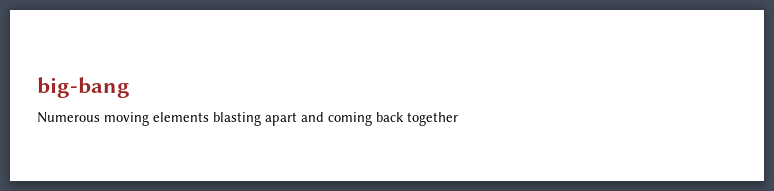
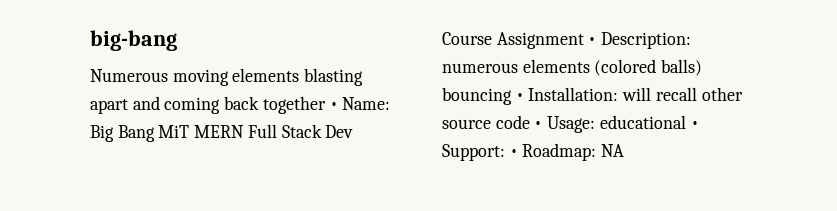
(458, 119) none -> [329,97,391,110] [90,124,354,142] [442,32,692,49] [442,59,703,76] [442,87,743,105] [442,115,699,133] [442,143,625,161] • Name: Big Bang MiT MERN Full Stack Dev Course Assignment • Description: numerous elements (colored balls) bouncing • Installation: will recall other source code • Usage: educational • Support: • Roadmap: NA

